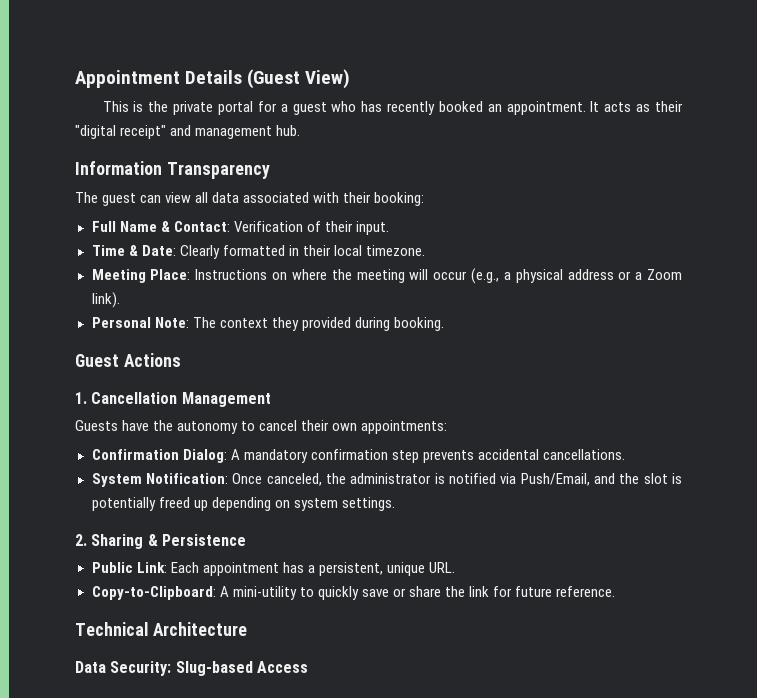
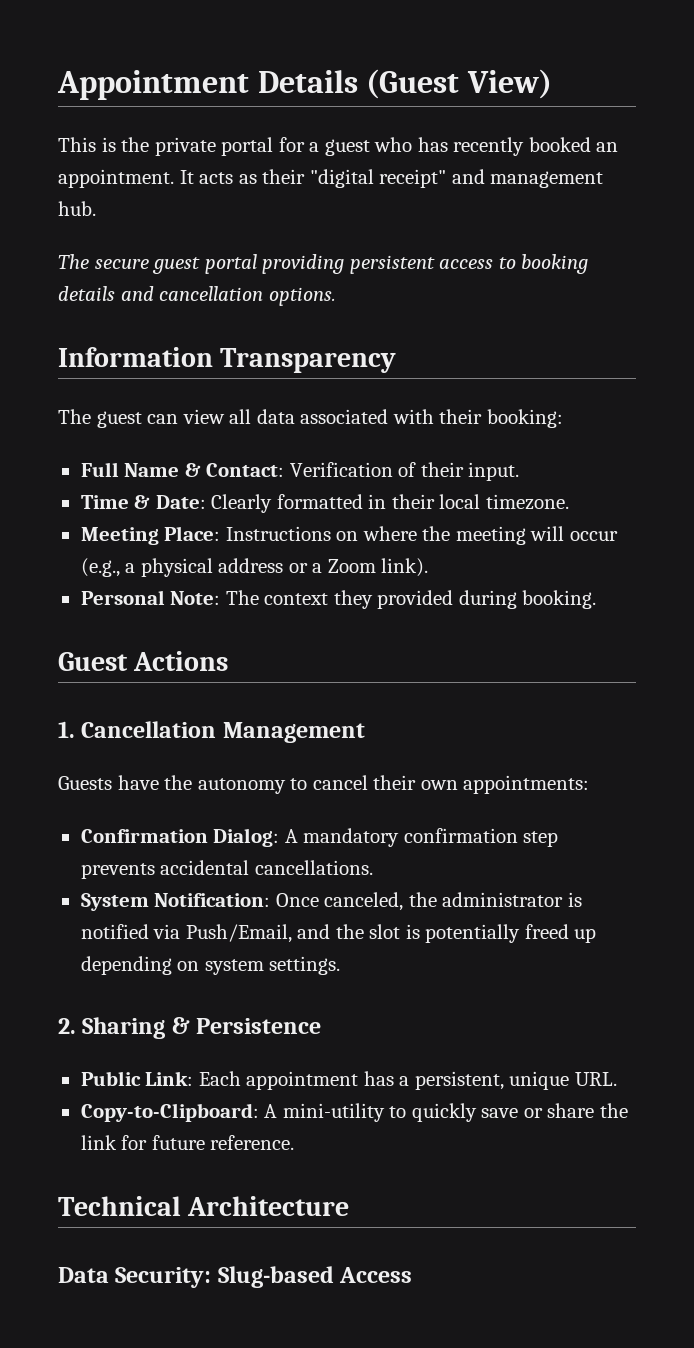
(301, 130) none -> [58,254,589,274] [58,286,336,306] // The secure guest portal providing persistent access to booking details and cancellation options.

